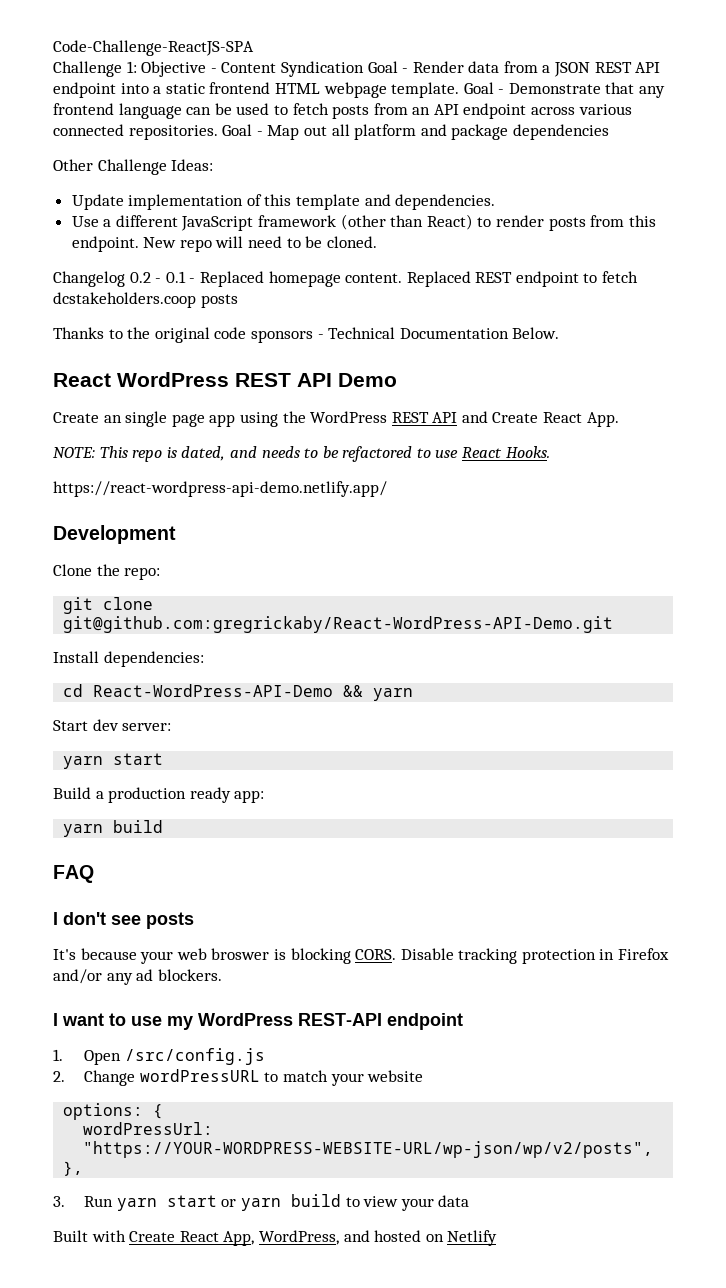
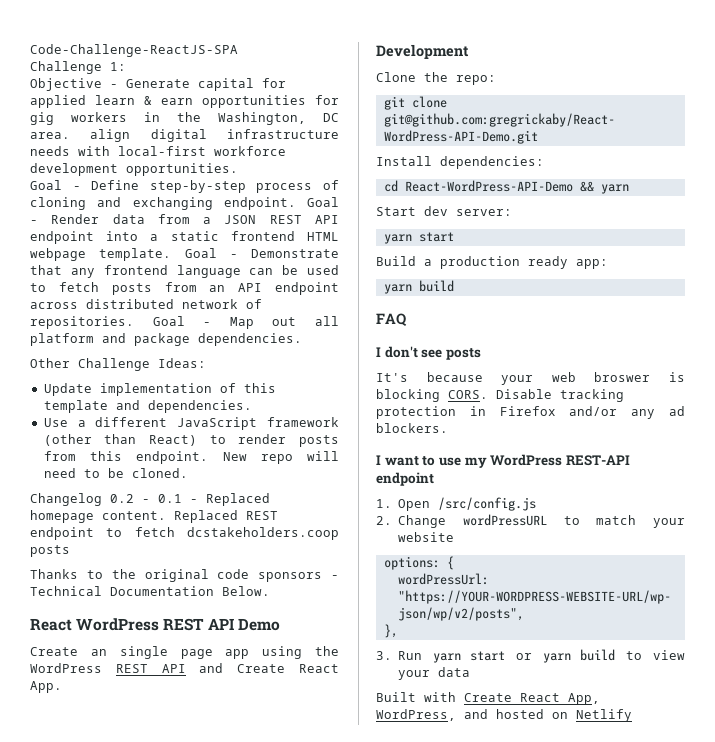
(137, 67) none -> (126, 66) //
[221,61,364,77] Content Syndication -> [126,78,286,91] [30,95,339,108] [30,112,339,125] [30,129,339,142] [30,146,286,156] [30,163,238,176] [30,180,339,193] [30,197,296,210] Generate capital for applied learn & earn opportunities for gig workers in the Washington, DC area. align digital infrastructure needs with local-first workforce development opportunities. // Goal - Define step-by-step process of cloning and exchanging endpoint.
[578,104,632,115] [53,124,124,136] various connected -> [86,299,262,309] distributed network of
[512,124,609,140] dependencies -> [198,333,302,346] dependencies.
[53,446,550,462] [53,481,387,497] // NOTE: This repo is dated, and needs to be refactored to use React Hooks. // https://react-wordpress-api-demo.netlify.app/ -> (62, 687) none

